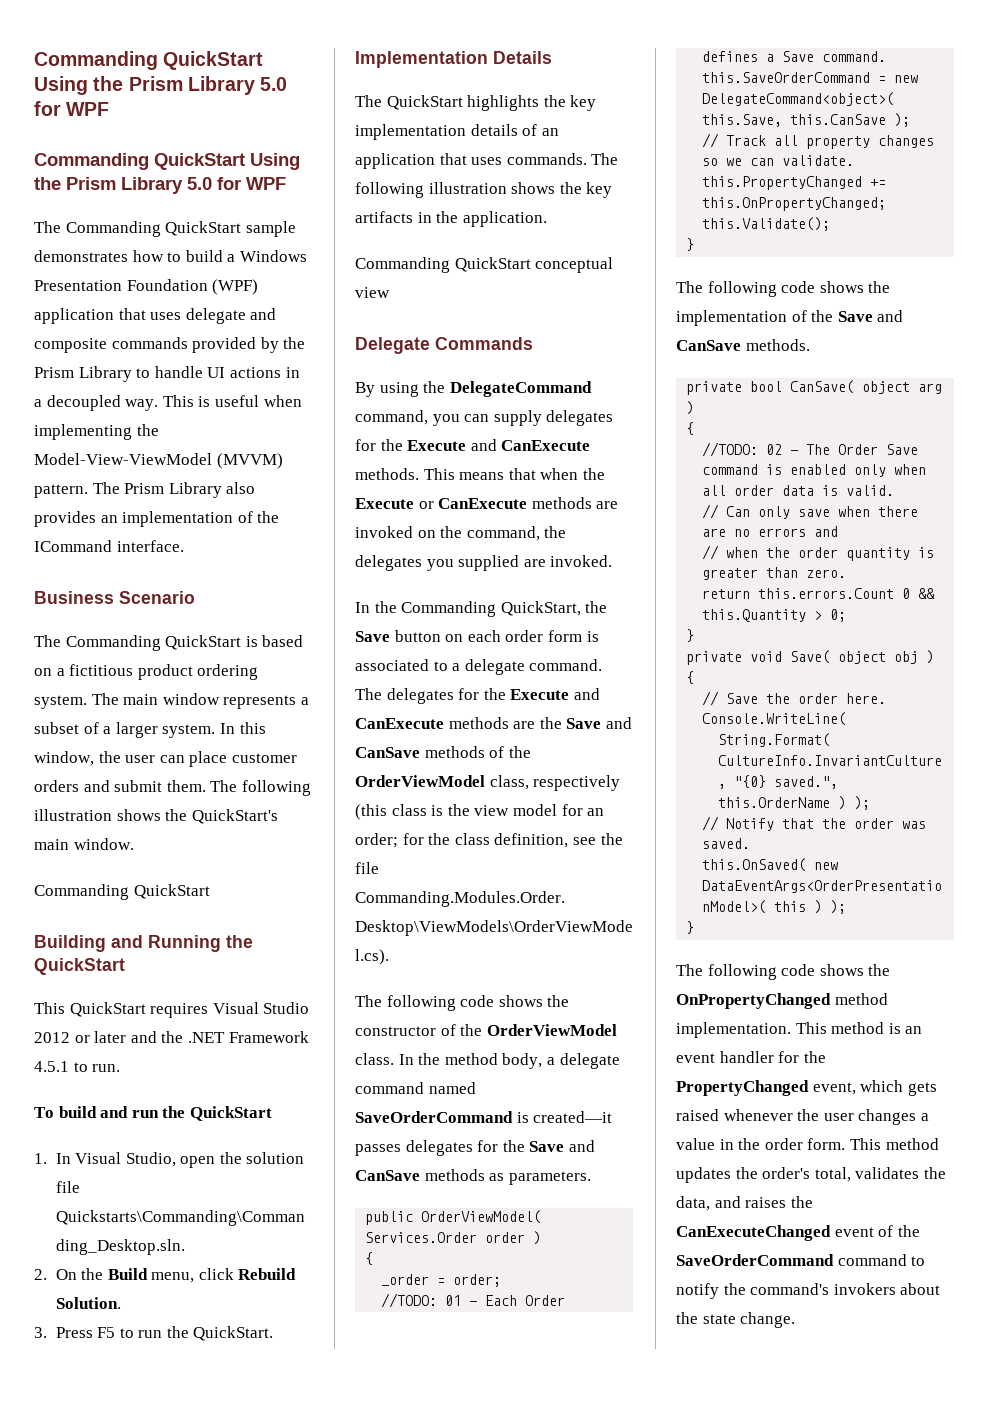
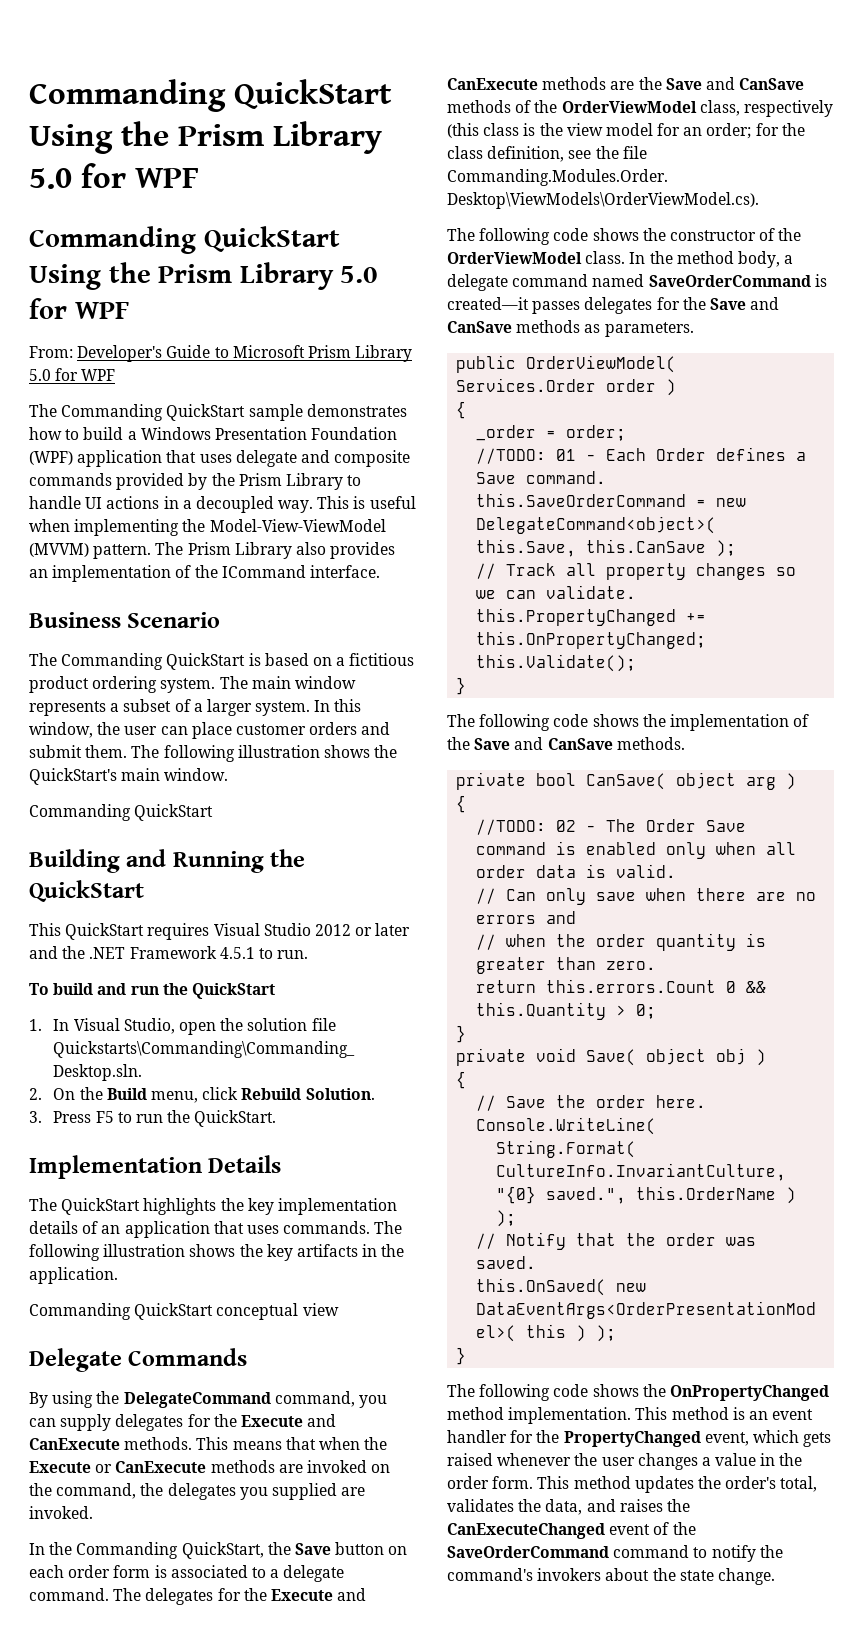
(286, 183) none -> [29,345,413,362] [29,368,116,381] // From: Developer's Guide to Microsoft Prism Library 5.0 for WPF

